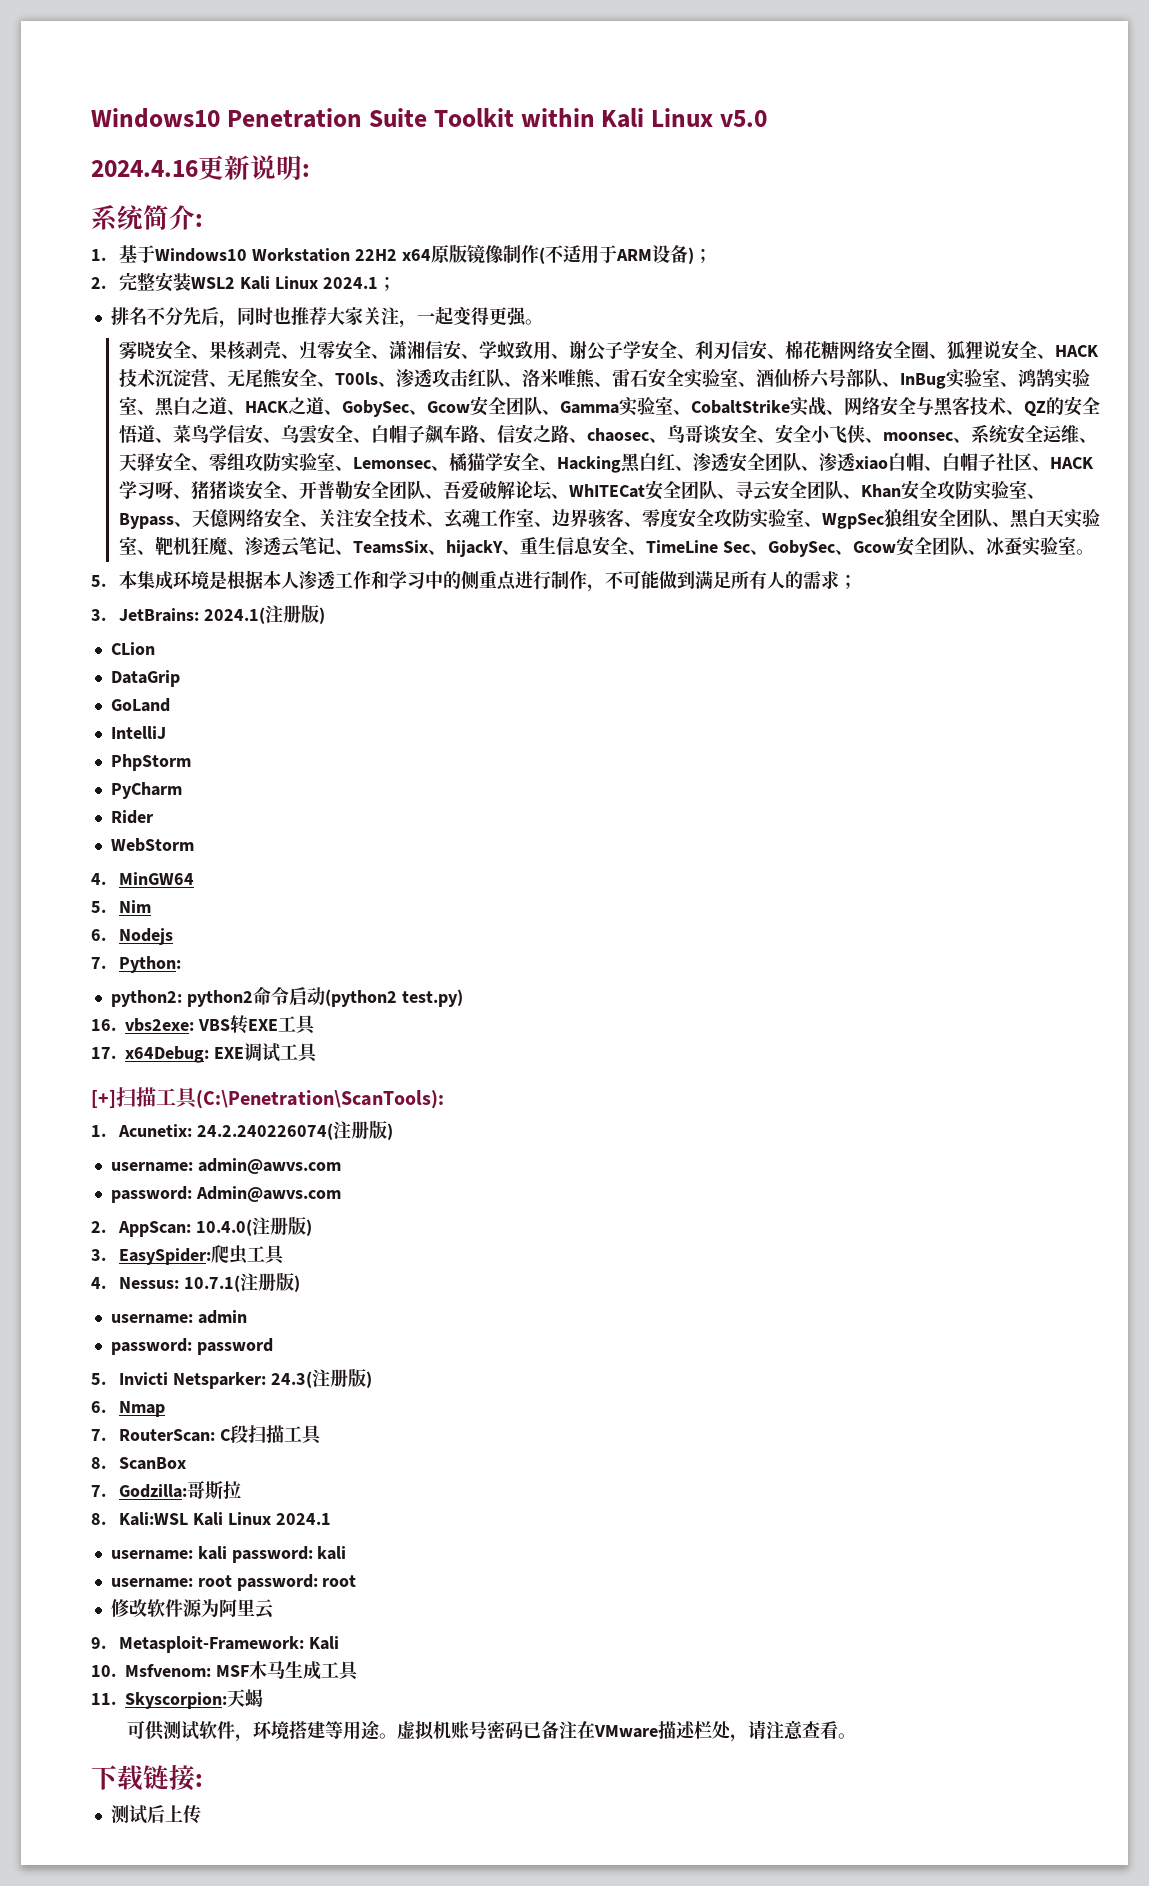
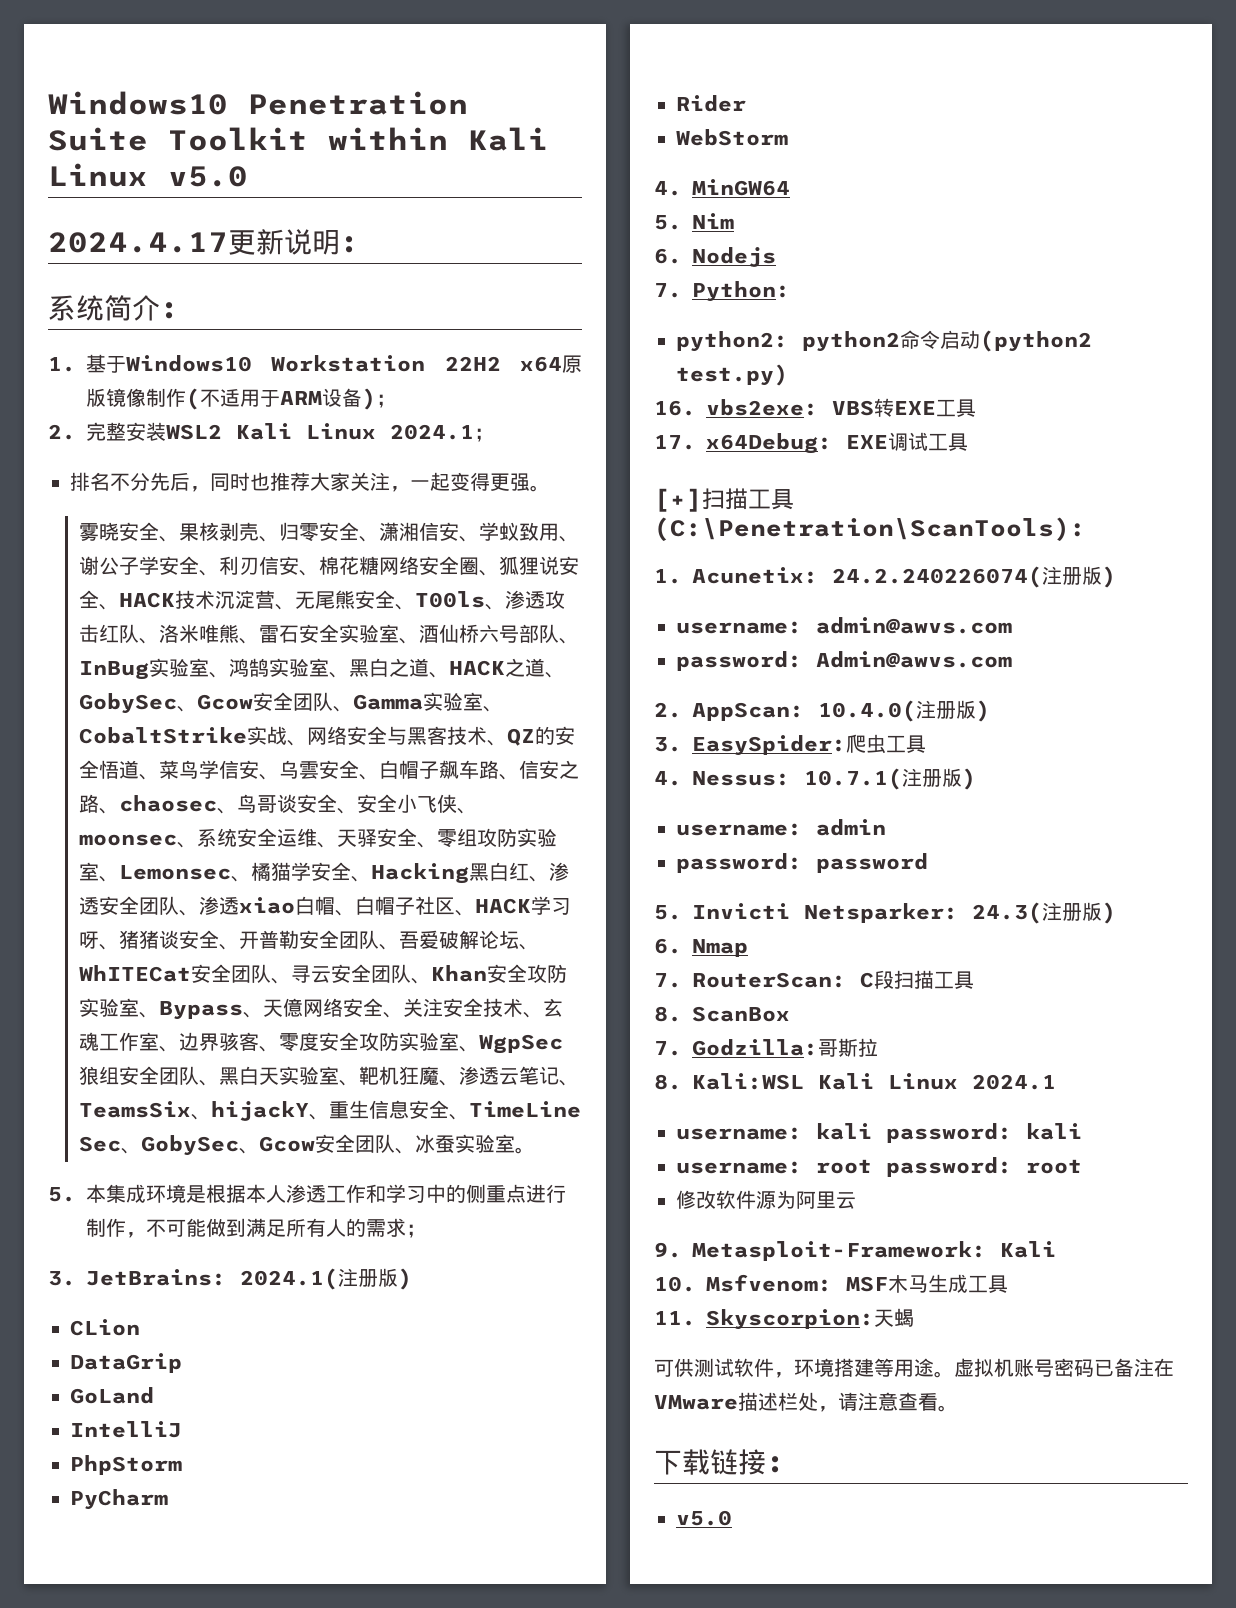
[91,160,198,177] 2024.4.16 -> [48,232,228,253] 2024.4.17
[110,1805,201,1824] 测试后上传 -> [676,1510,732,1526] v5.0

